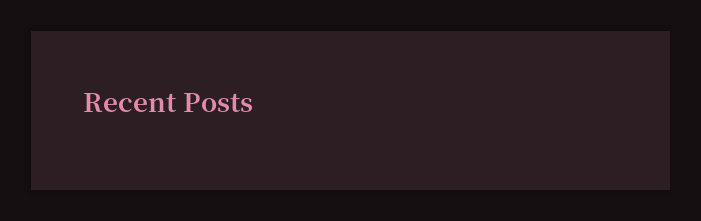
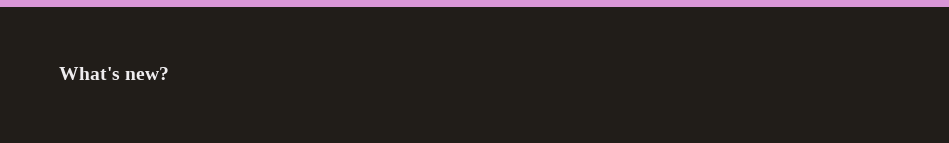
[83,93,254,112] Recent Posts -> [59,67,170,80] What's new?

